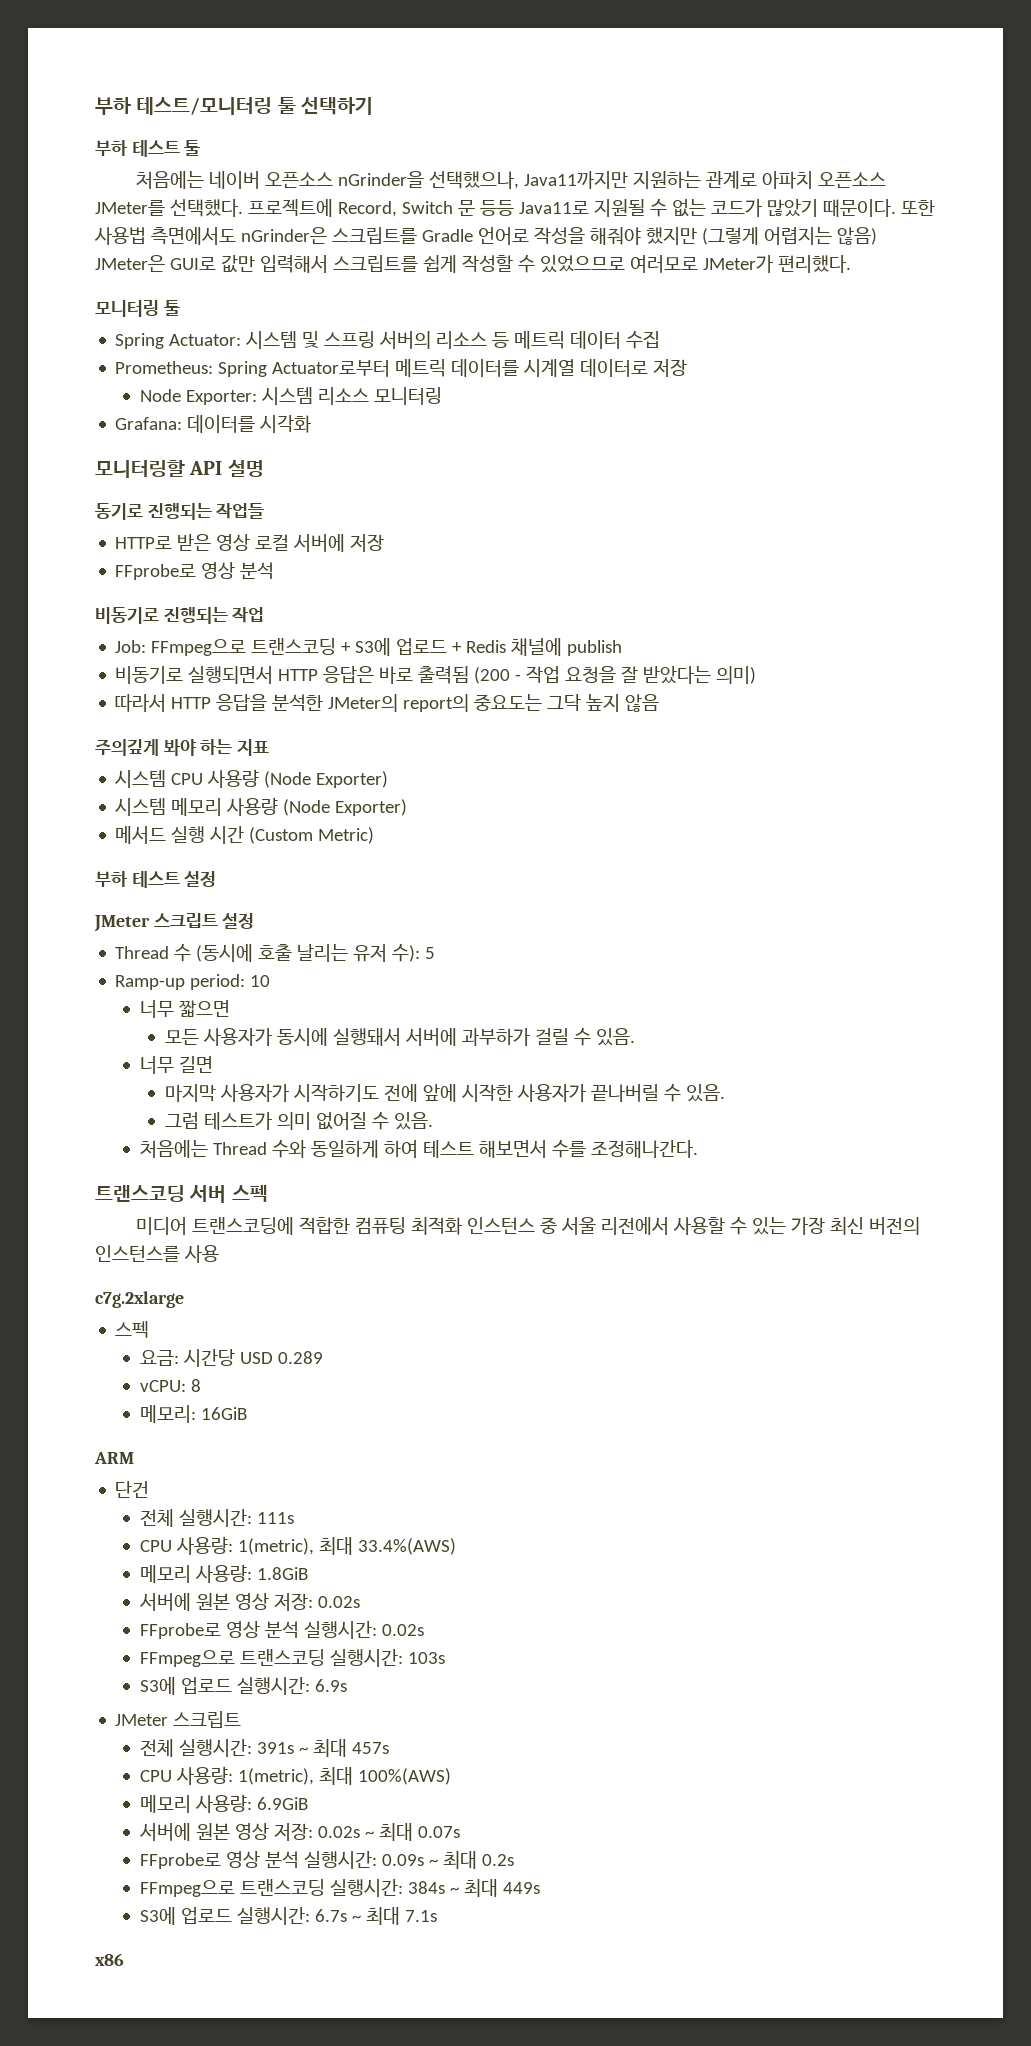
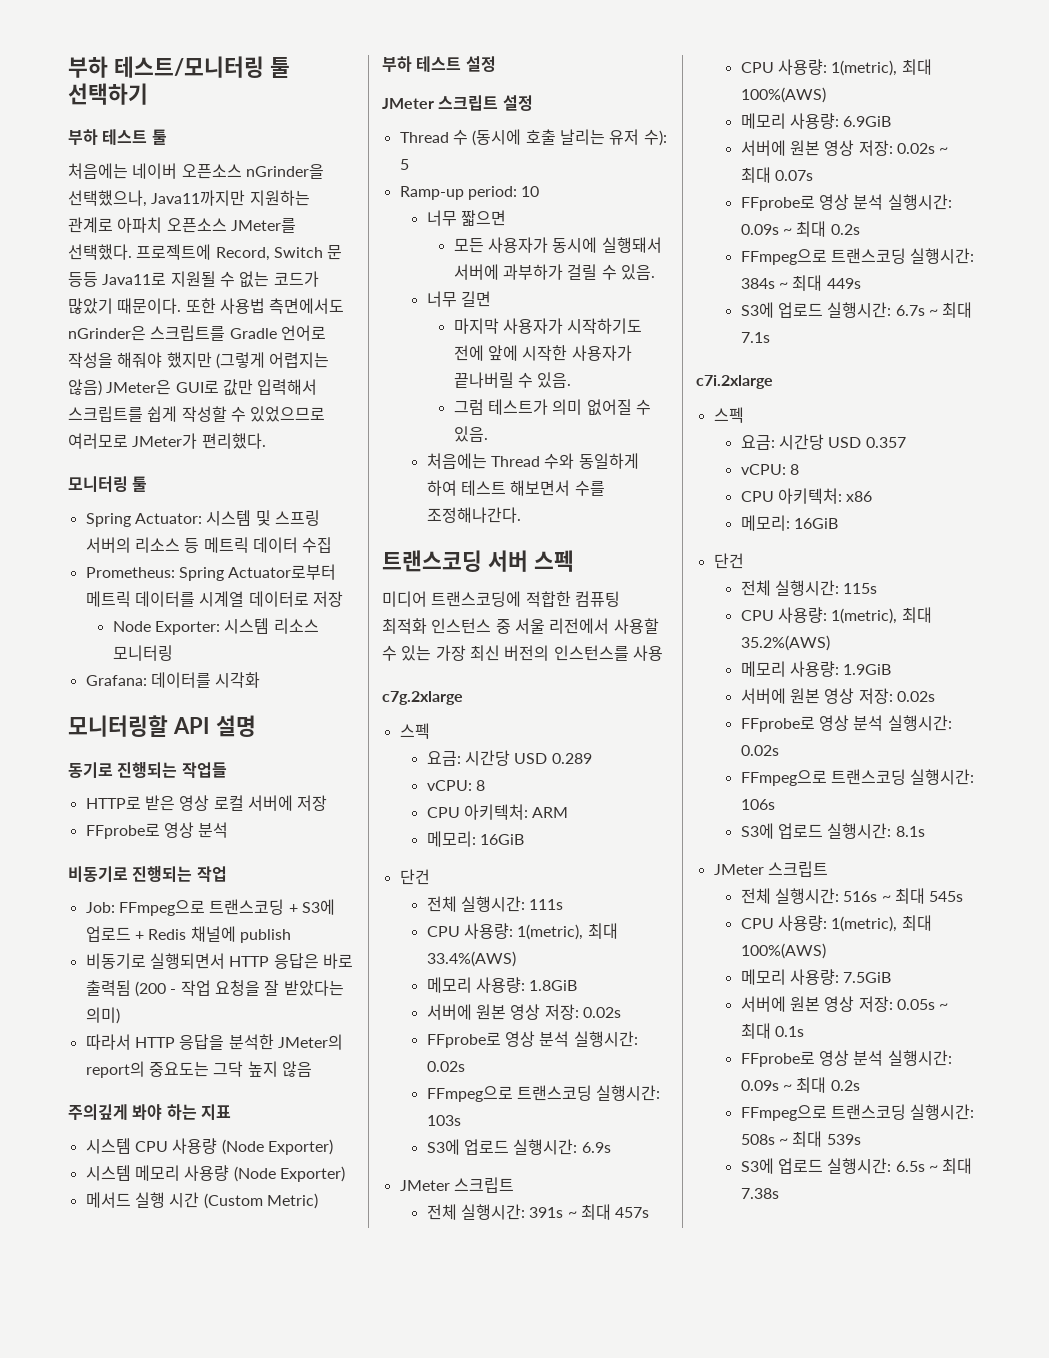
[139,1405,247,1423] [94,1452,134,1464] // 메모리: 16GiB // ARM -> [426,804,569,820] [426,831,524,847] // CPU 아키텍처: ARM // 메모리: 16GiB
[95,1953,124,1966] x86 -> [696,375,773,389] [713,407,744,423] [740,434,906,450] [740,464,799,475] [740,488,873,504] [740,515,838,531] [713,553,744,569] [740,580,878,596] [740,607,932,624] [740,635,830,651] [740,661,892,677] [740,688,935,704] [740,715,952,732] [740,745,779,756] [740,769,975,786] [740,799,775,810] [740,823,925,839] [713,861,828,877] [740,888,964,904] [740,915,932,932] [740,943,826,959] [740,969,892,985] [740,996,949,1012] [740,1023,804,1039] [740,1050,952,1067] [740,1077,860,1093] [740,1104,975,1121] [740,1131,861,1147] [740,1158,973,1174] [740,1188,779,1199] c7i.2xlarge // 스펙 // 요금: 시간당 USD 0.357 // vCPU: 8 // CPU 아키텍처: x86 // 메모리: 16GiB // 단건 // 전체 실행시간: 115s // CPU 사용량: 1(metric), 최대 35.2%(AWS) // 메모리 사용량: 1.9GiB // 서버에 원본 영상 저장: 0.02s // FFprobe로 영상 분석 실행시간: 0.02s // FFmpeg으로 트랜스코딩 실행시간: 106s // S3에 업로드 실행시간: 8.1s // JMeter 스크립트 // 전체 실행시간: 516s ~ 최대 545s // CPU 사용량: 1(metric), 최대 100%(AWS) // 메모리 사용량: 7.5GiB // 서버에 원본 영상 저장: 0.05s ~ 최대 0.1s // FFprobe로 영상 분석 실행시간: 0.09s ~ 최대 0.2s // FFmpeg으로 트랜스코딩 실행시간: 508s ~ 최대 539s // S3에 업로드 실행시간: 6.5s ~ 최대 7.38s

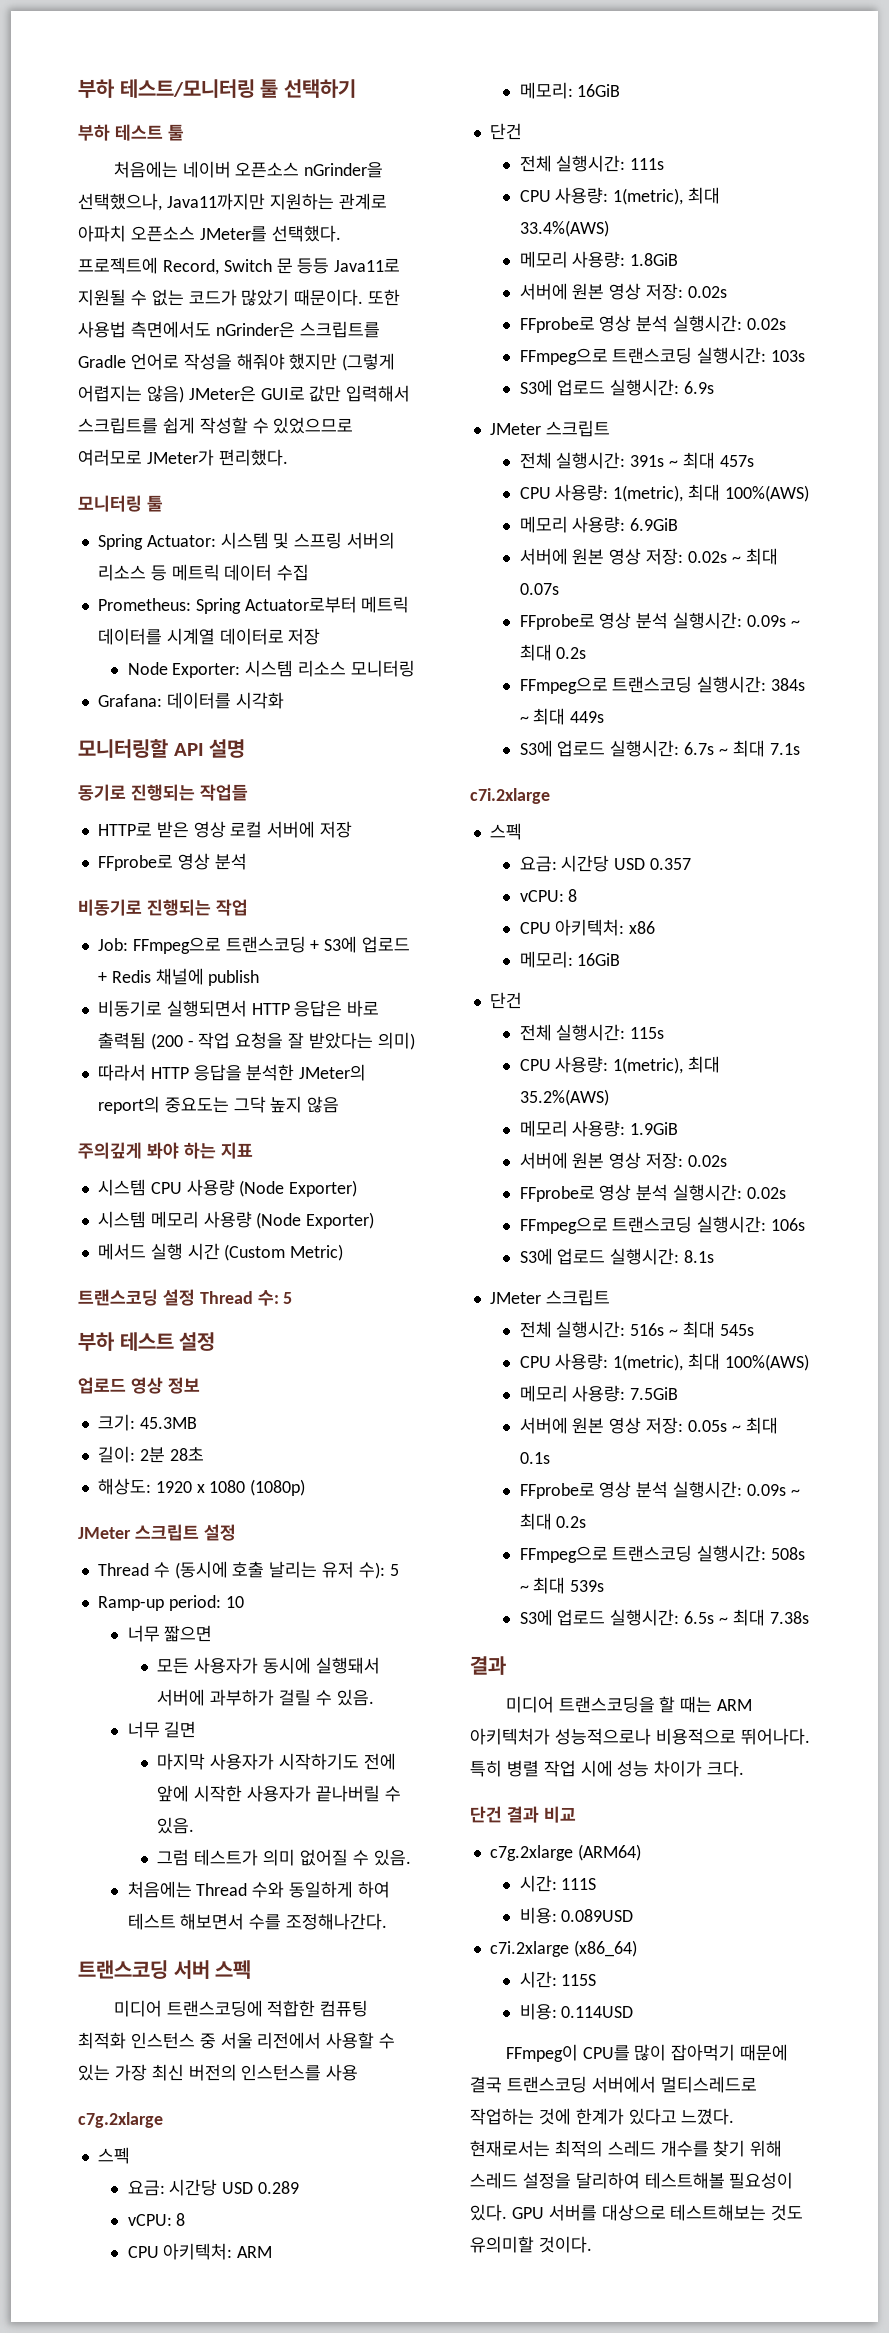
[382,56,496,72] 부하 테스트 설정 -> [78,1289,293,1306] [78,1332,216,1351] [78,1377,200,1394] [97,1414,197,1431] [97,1446,204,1463] [97,1478,306,1496] 트랜스코딩 설정 Thread 수: 5 // 부하 테스트 설정 // 업로드 영상 정보 // 크기: 45.3MB // 길이: 2분 28초 // 해상도: 1920 x 1080 (1080p)
(779, 1193) none -> [470,1656,506,1675] [505,1696,753,1713] [470,1728,810,1745] [470,1760,745,1777] [470,1806,576,1823] [489,1844,641,1861] [519,1875,597,1892] [519,1907,634,1924] [489,1940,637,1957] [519,1971,597,1988] [519,2003,634,2020] [505,2044,789,2062] [470,2076,757,2093] [470,2108,735,2125] [470,2140,783,2157] [470,2172,794,2189] [470,2204,804,2221] [470,2236,592,2253] // 결과 // 미디어 트랜스코딩을 할 때는 ARM 아키텍처가 성능적으로나 비용적으로 뛰어나다. 특히 병렬 작업 시에 성능 차이가 크다. // 단건 결과 비교 // c7g.2xlarge (ARM64) // 시간: 111S // 비용: 0.089USD // c7i.2xlarge (x86_64) // 시간: 115S // 비용: 0.114USD // FFmpeg이 CPU를 많이 잡아먹기 때문에 결국 트랜스코딩 서버에서 멀티스레드로 작업하는 것에 한계가 있다고 느꼈다. 현재로서는 최적의 스레드 개수를 찾기 위해 스레드 설정을 달리하여 테스트해볼 필요성이 있다. GPU 서버를 대상으로 테스트해보는 것도 유의미할 것이다.

